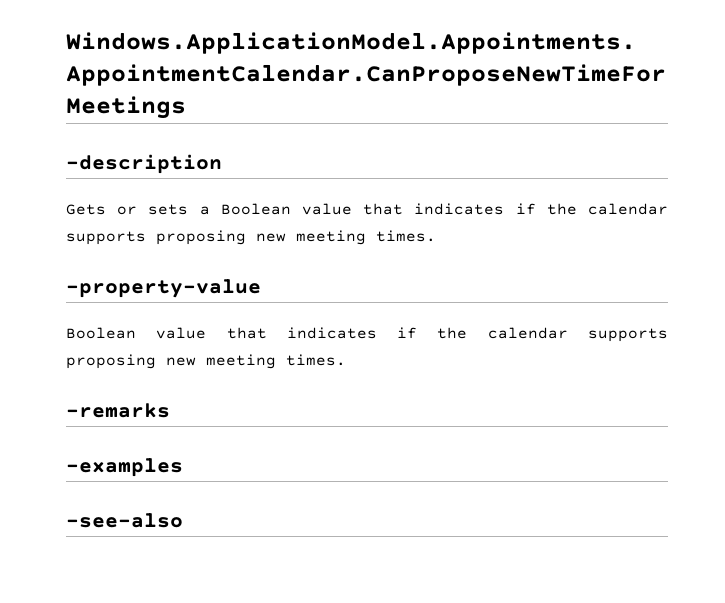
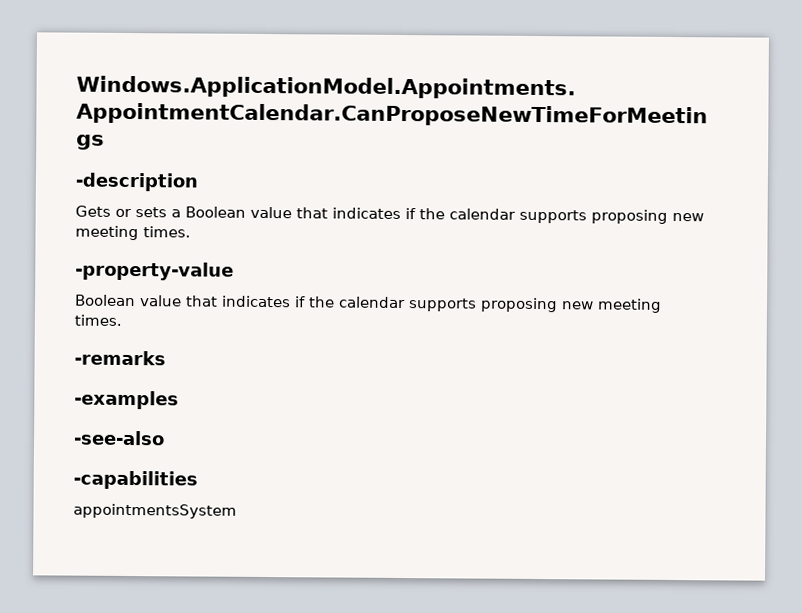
(183, 520) none -> [73,470,198,490] [73,503,237,519] // -capabilities // appointmentsSystem

